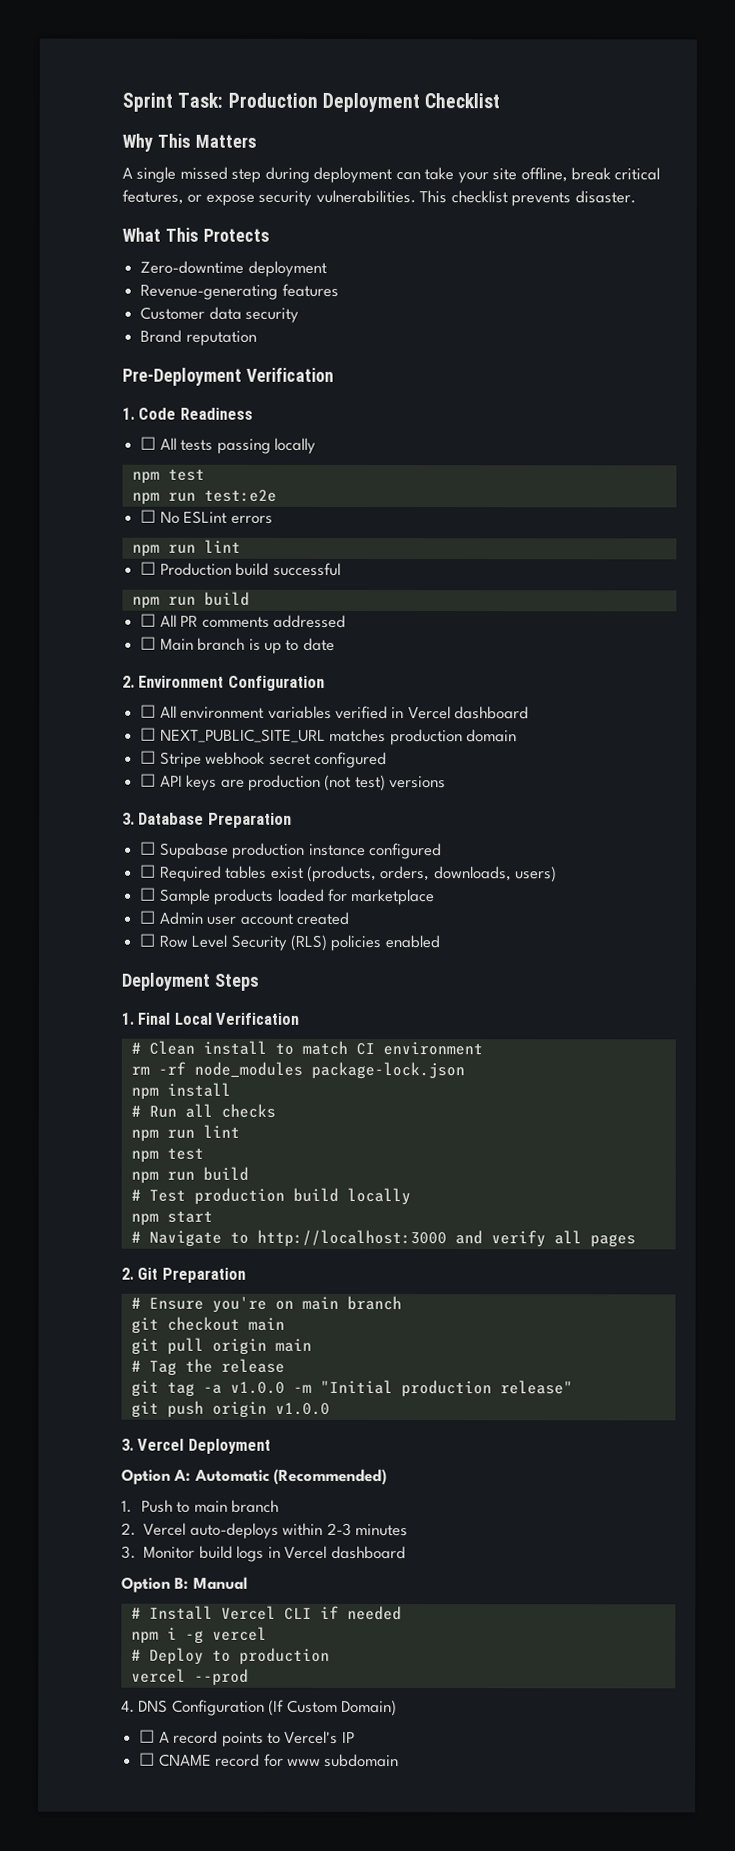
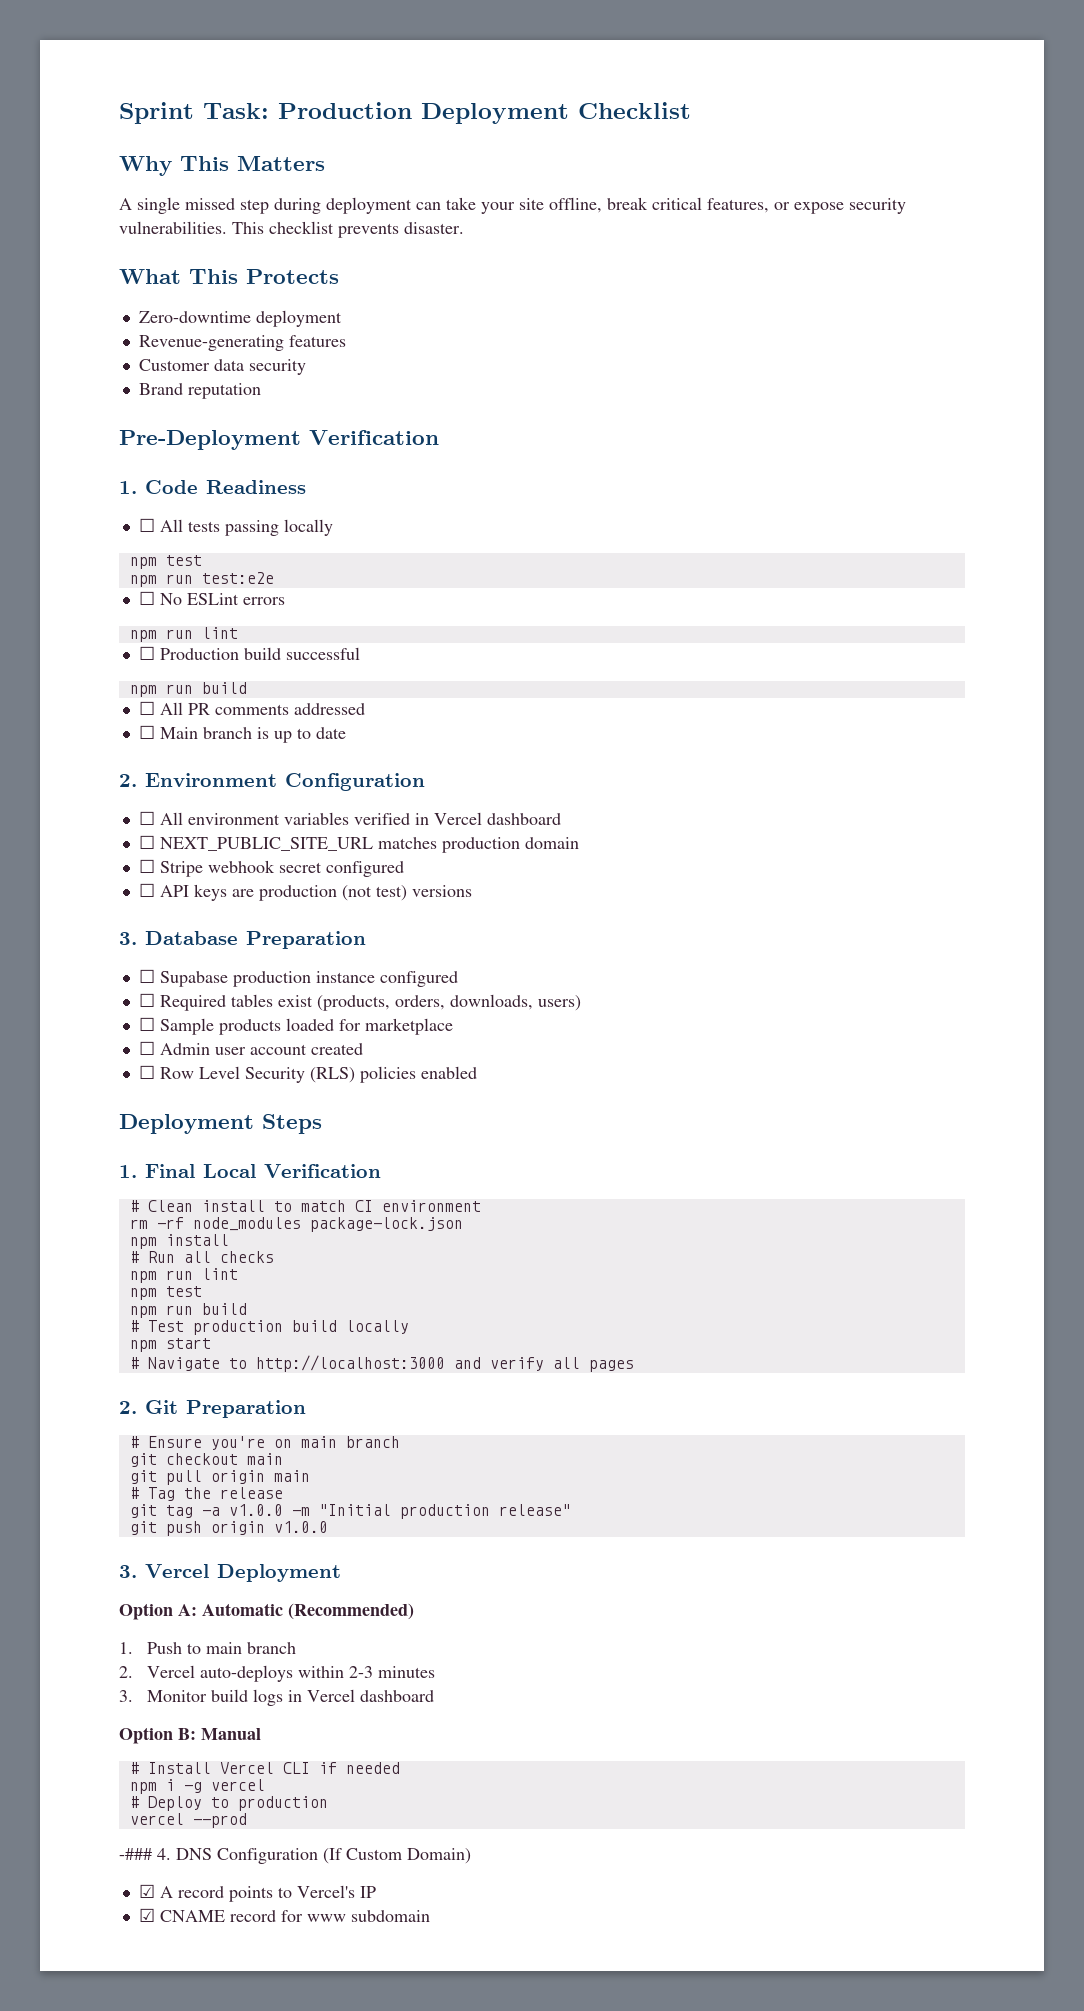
(249, 1677) none -> [119,1848,152,1860] -###
[139,1729,156,1743] ☐ -> [138,1884,155,1898] ☑
[139,1752,156,1766] ☐ -> [138,1908,155,1922] ☑

